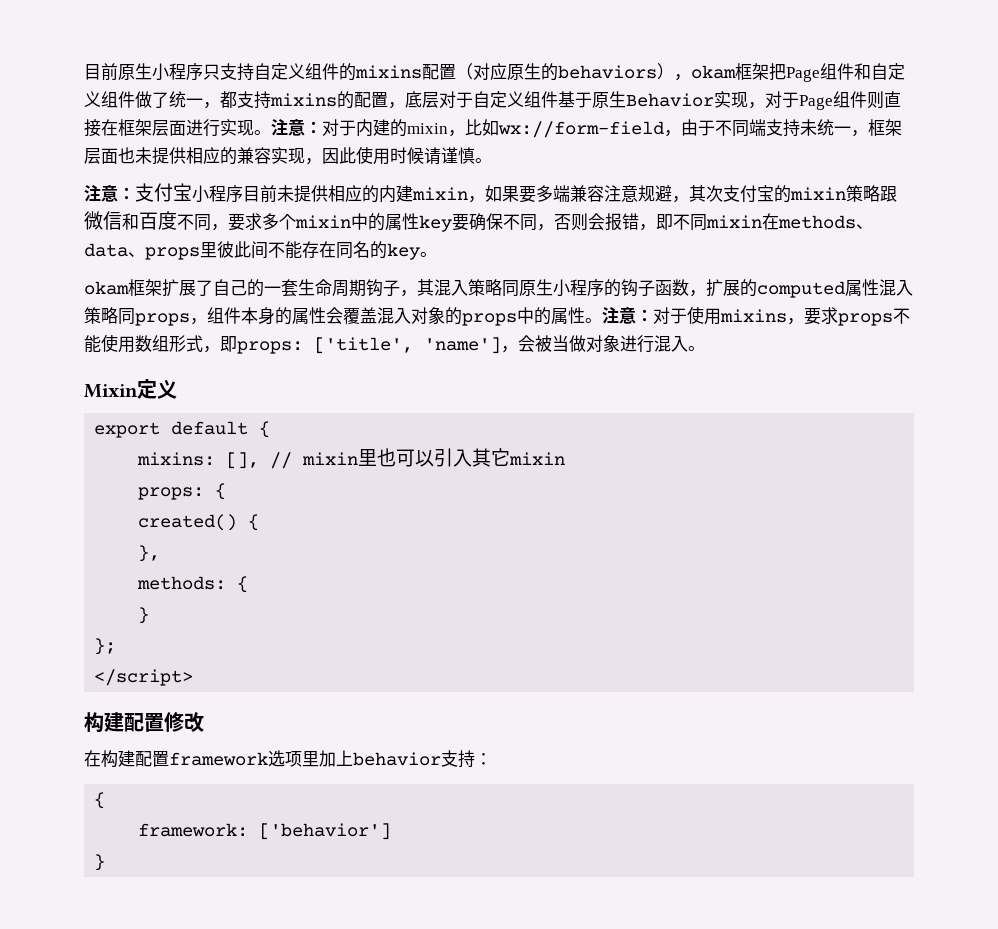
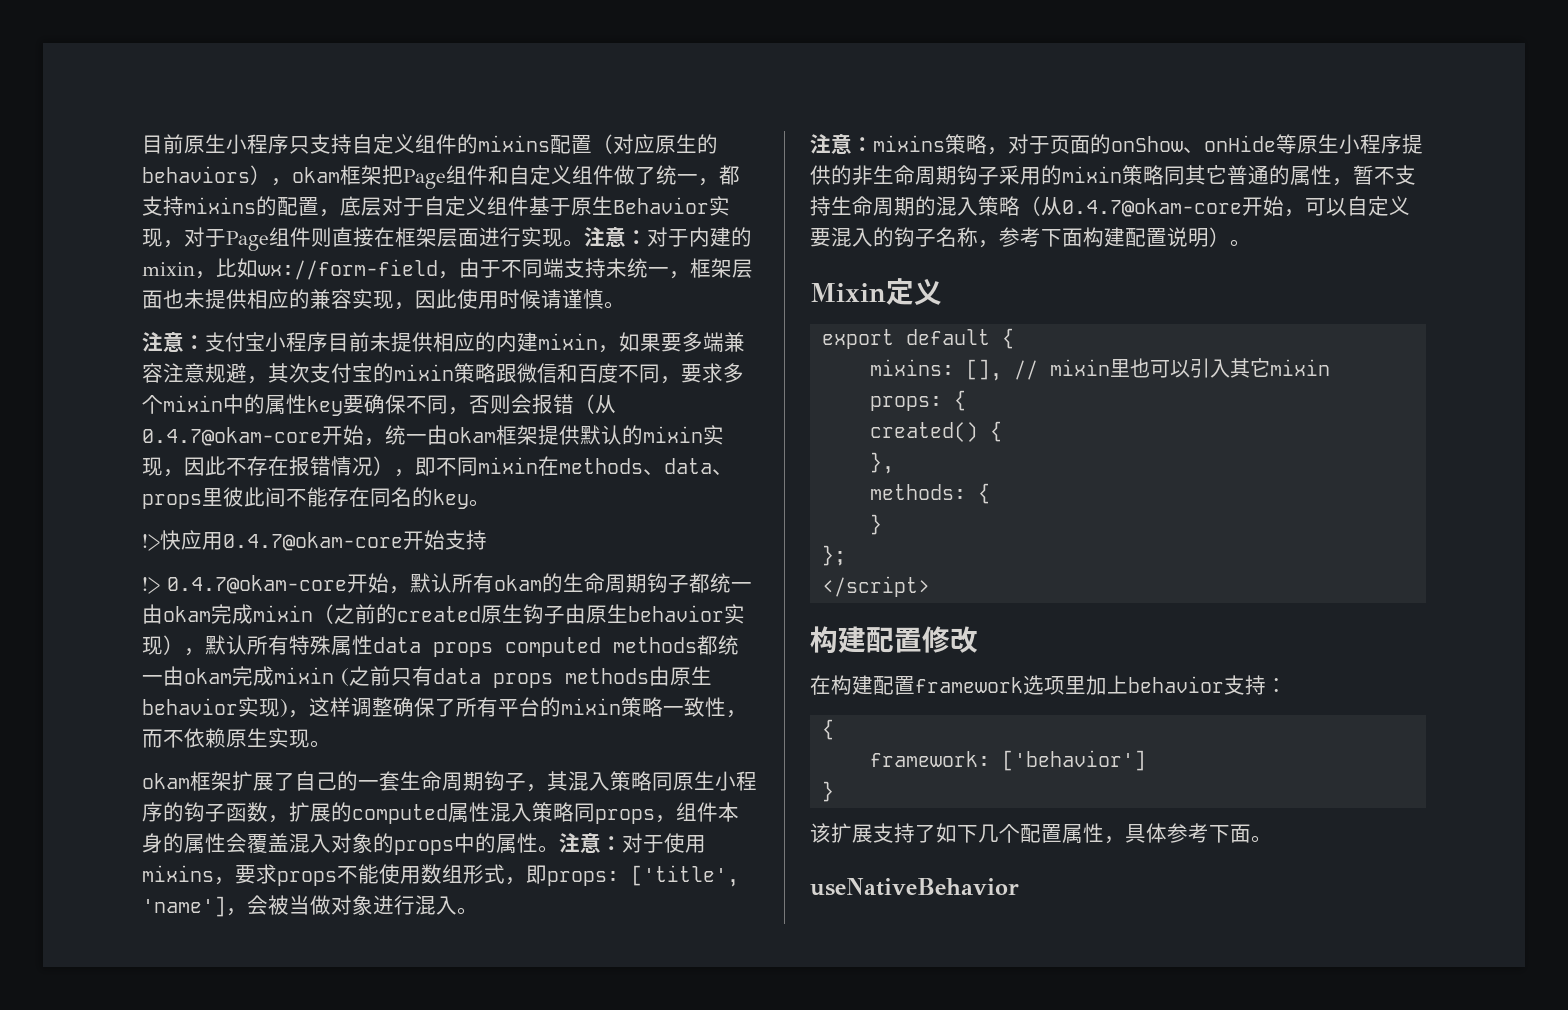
(639, 221) none -> [574,394,616,414] [142,425,724,446] [142,456,394,477] （从0.4.7@okam-core开始，统一由okam框架提供默认的mixin实现，因此不存在报错情况）
(437, 254) none -> [142,530,487,551] [142,573,752,594] [142,604,745,624] [142,635,739,657] [142,666,712,688] [142,697,747,718] [142,728,331,748] // !>快应用0.4.7@okam-core开始支持 // !> 0.4.7@okam-core开始，默认所有okam的生命周期钩子都统一由okam完成mixin（之前的created原生钩子由原生behavior实现），默认所有特殊属性data props computed methods都统一由okam完成mixin (之前只有data props methods由原生behavior实现)，这样调整确保了所有平台的mixin策略一致性，而不依赖原生实现。
(705, 348) none -> [810,134,1423,155] [810,165,1416,186] [810,196,1410,217] [810,227,1251,248] // 注意：mixins策略，对于页面的onShow、onHide等原生小程序提供的非生命周期钩子采用的mixin策略同其它普通的属性，暂不支持生命周期的混入策略（从0.4.7@okam-core开始，可以自定义要混入的钩子名称，参考下面构建配置说明）。
(106, 862) none -> [810,823,1272,844] [810,878,1019,896] // 该扩展支持了如下几个配置属性，具体参考下面。 // useNativeBehavior

